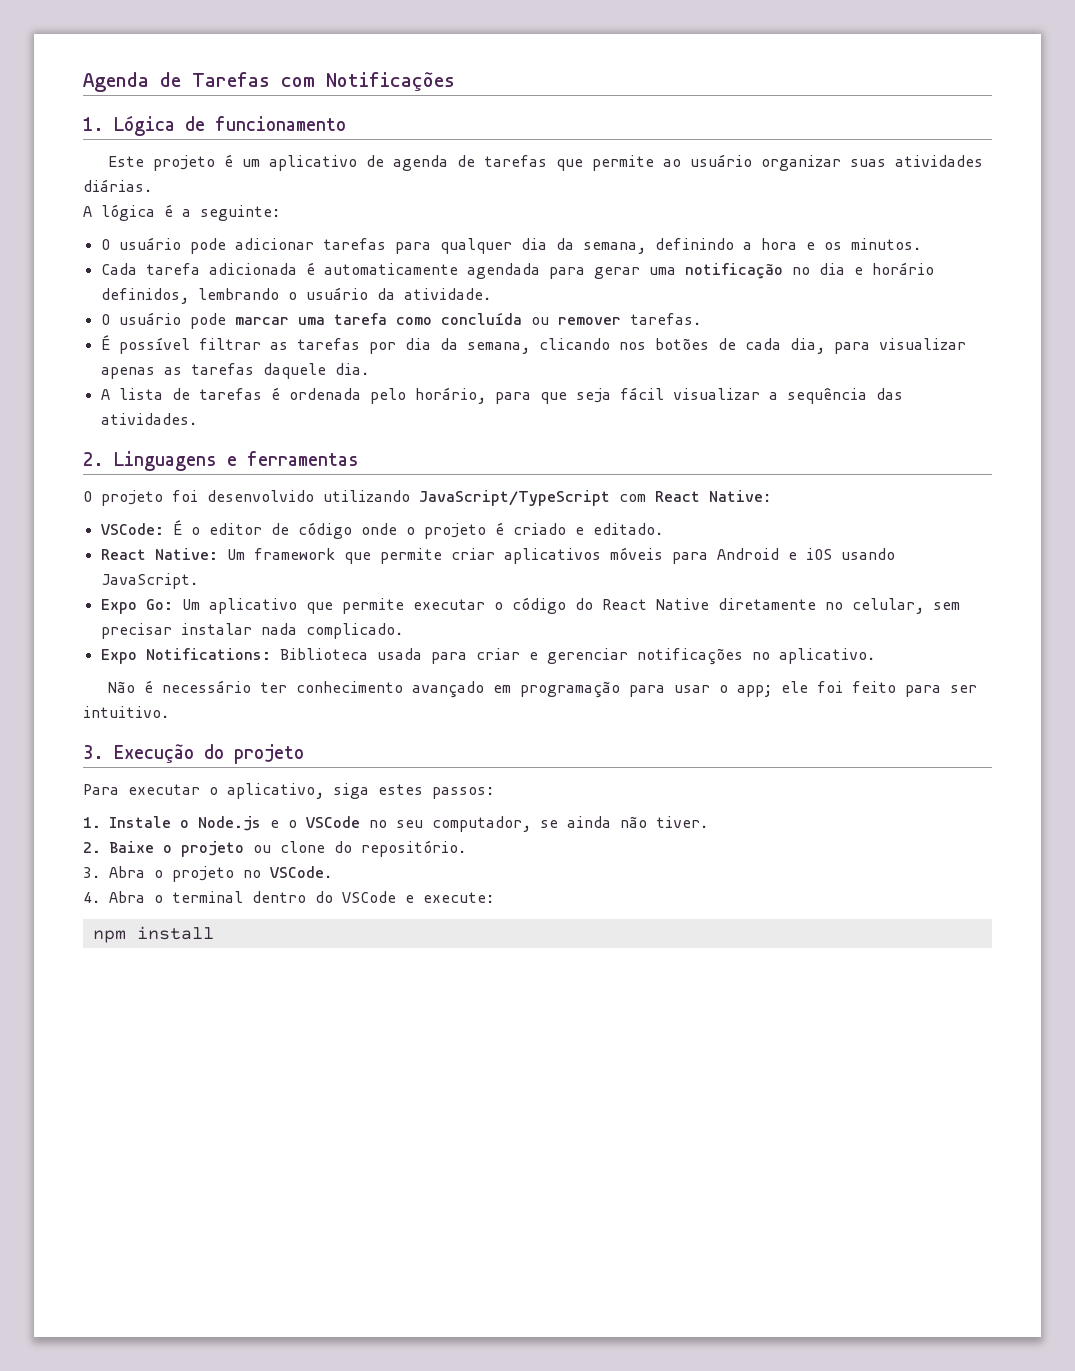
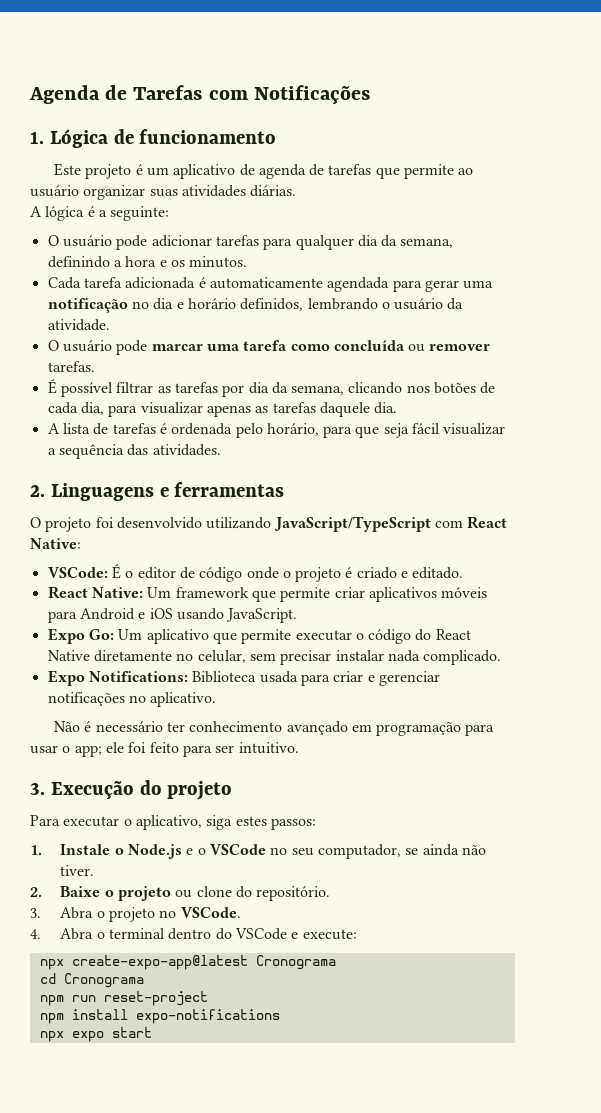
[92,926,214,943] npm install -> [39,955,336,970] [39,973,144,988] [39,991,208,1006] [39,1009,280,1024] [39,1027,152,1042] npx create-expo-app@latest Cronograma // cd Cronograma // npm run reset-project // npm install expo-notifications // npx expo start

